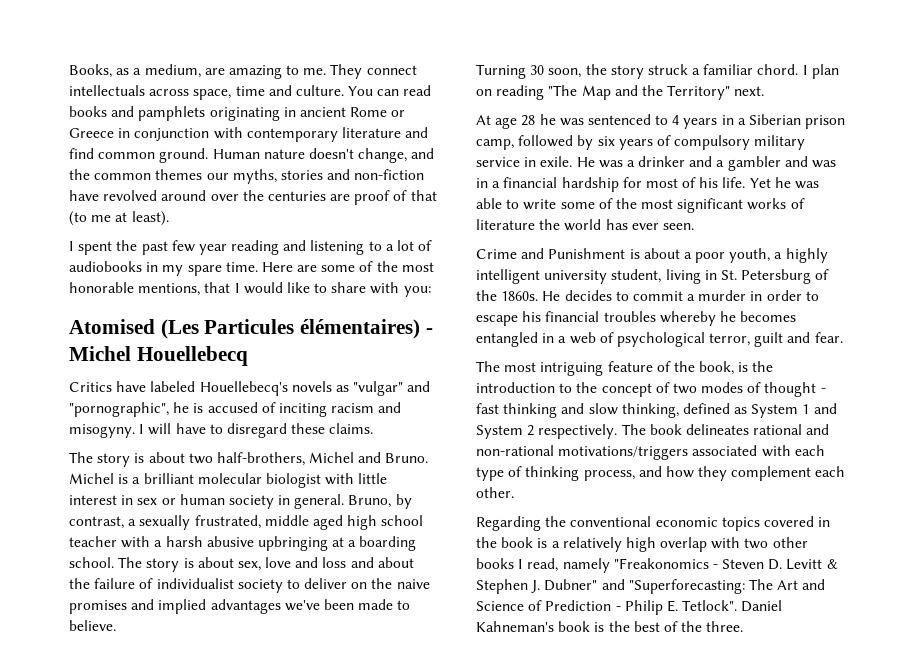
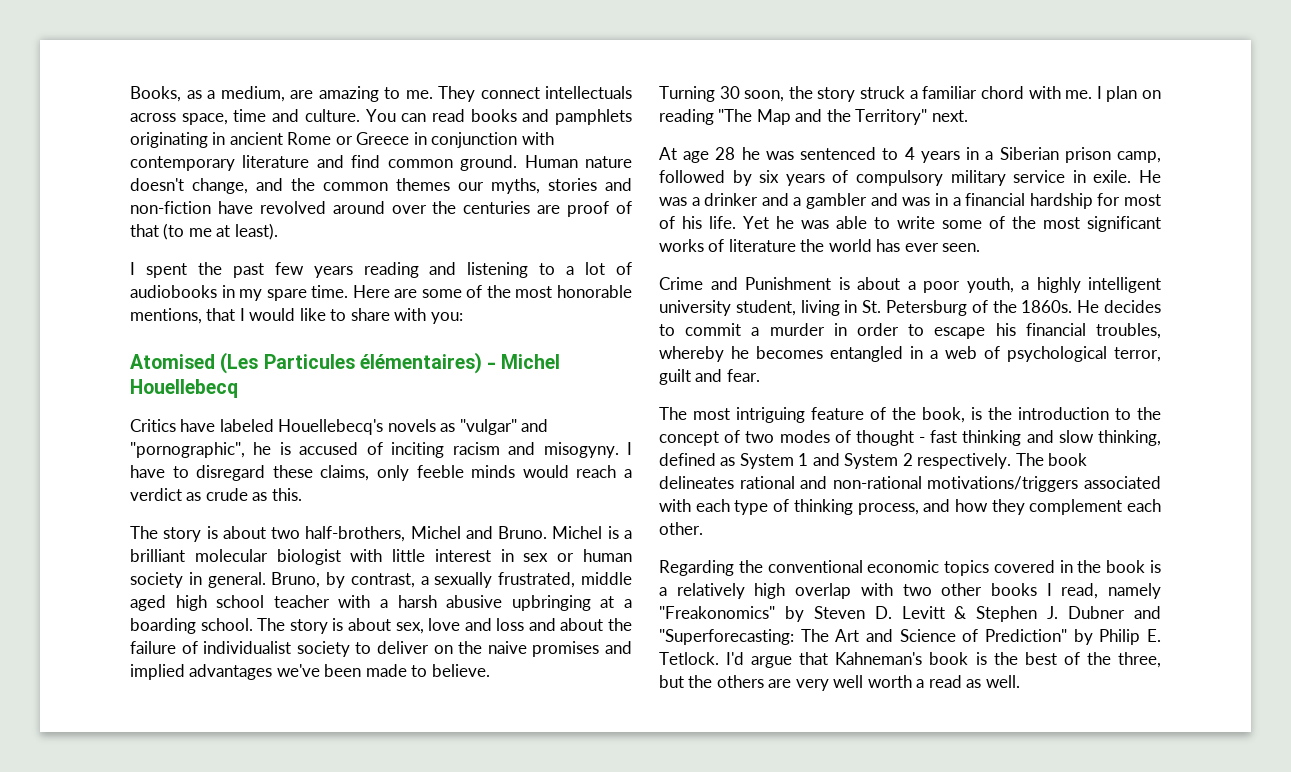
[198,244,227,255] year -> [313,266,353,278] years
[148,423,172,435] will -> (633, 448) none
[329,423,374,434] claims. -> [320,465,633,481] [130,488,302,501] claims, only feeble minds would reach a verdict as crude as this.
[757,64,799,75] chord. -> [980,86,1093,99] chord with me.
[603,311,656,322] troubles -> [1096,323,1161,339] troubles,
[613,558,718,569] "Freakonomics - -> [659,606,804,622] "Freakonomics" by
[544,579,598,591] Dubner" -> [1068,606,1126,619] Dubner
[545,600,783,615] Prediction - Philip E. Tetlock". Daniel -> [985,629,1161,645] [659,652,829,668] Prediction" by Philip E. Tetlock. I'd argue that
[706,621,744,632] three. -> [1117,652,1161,668] [659,675,1020,691] three, but the others are very well worth a read as well.

